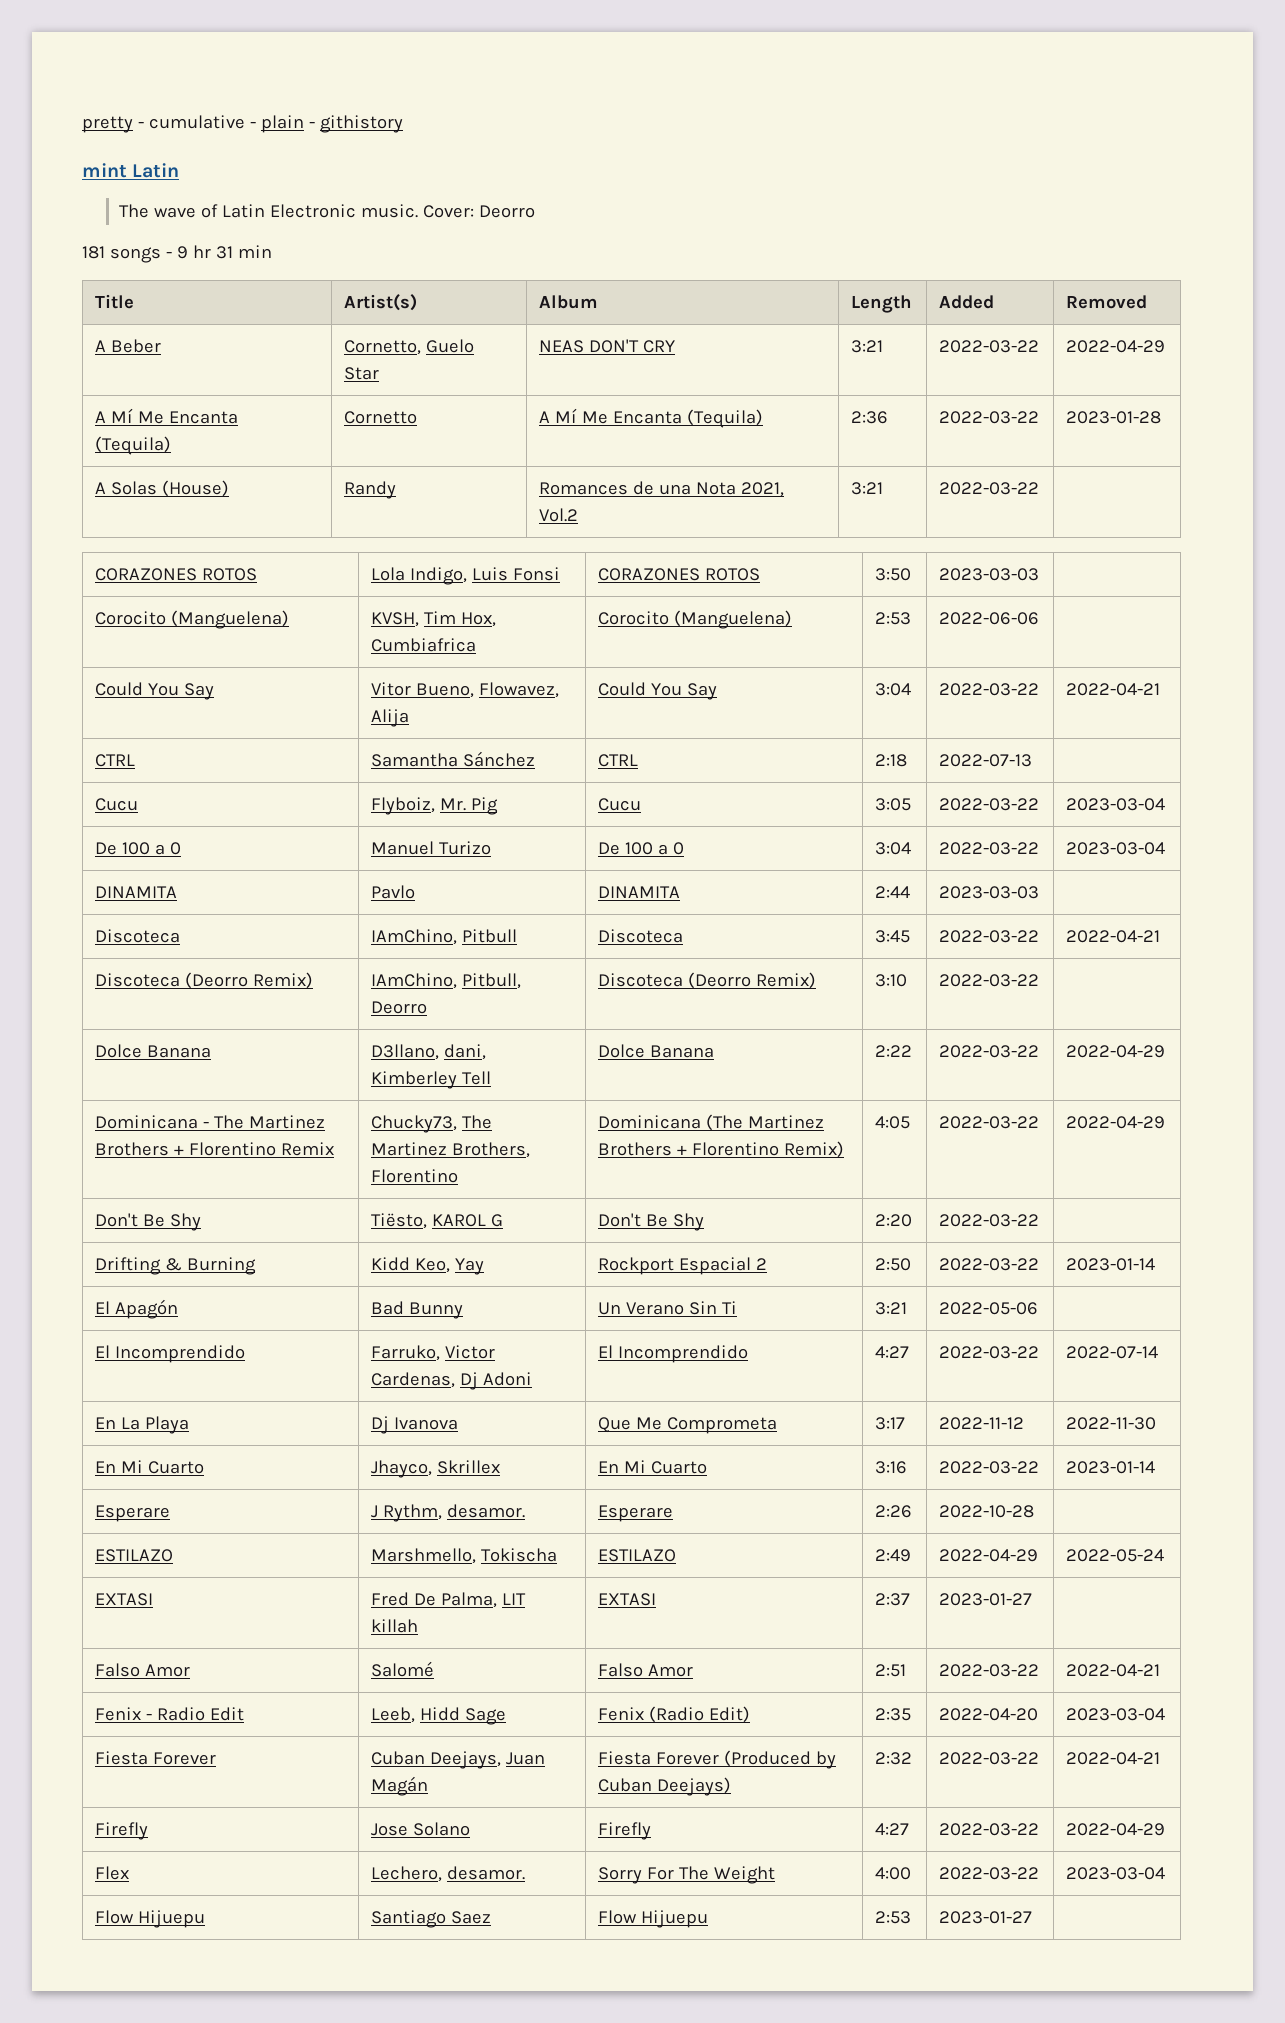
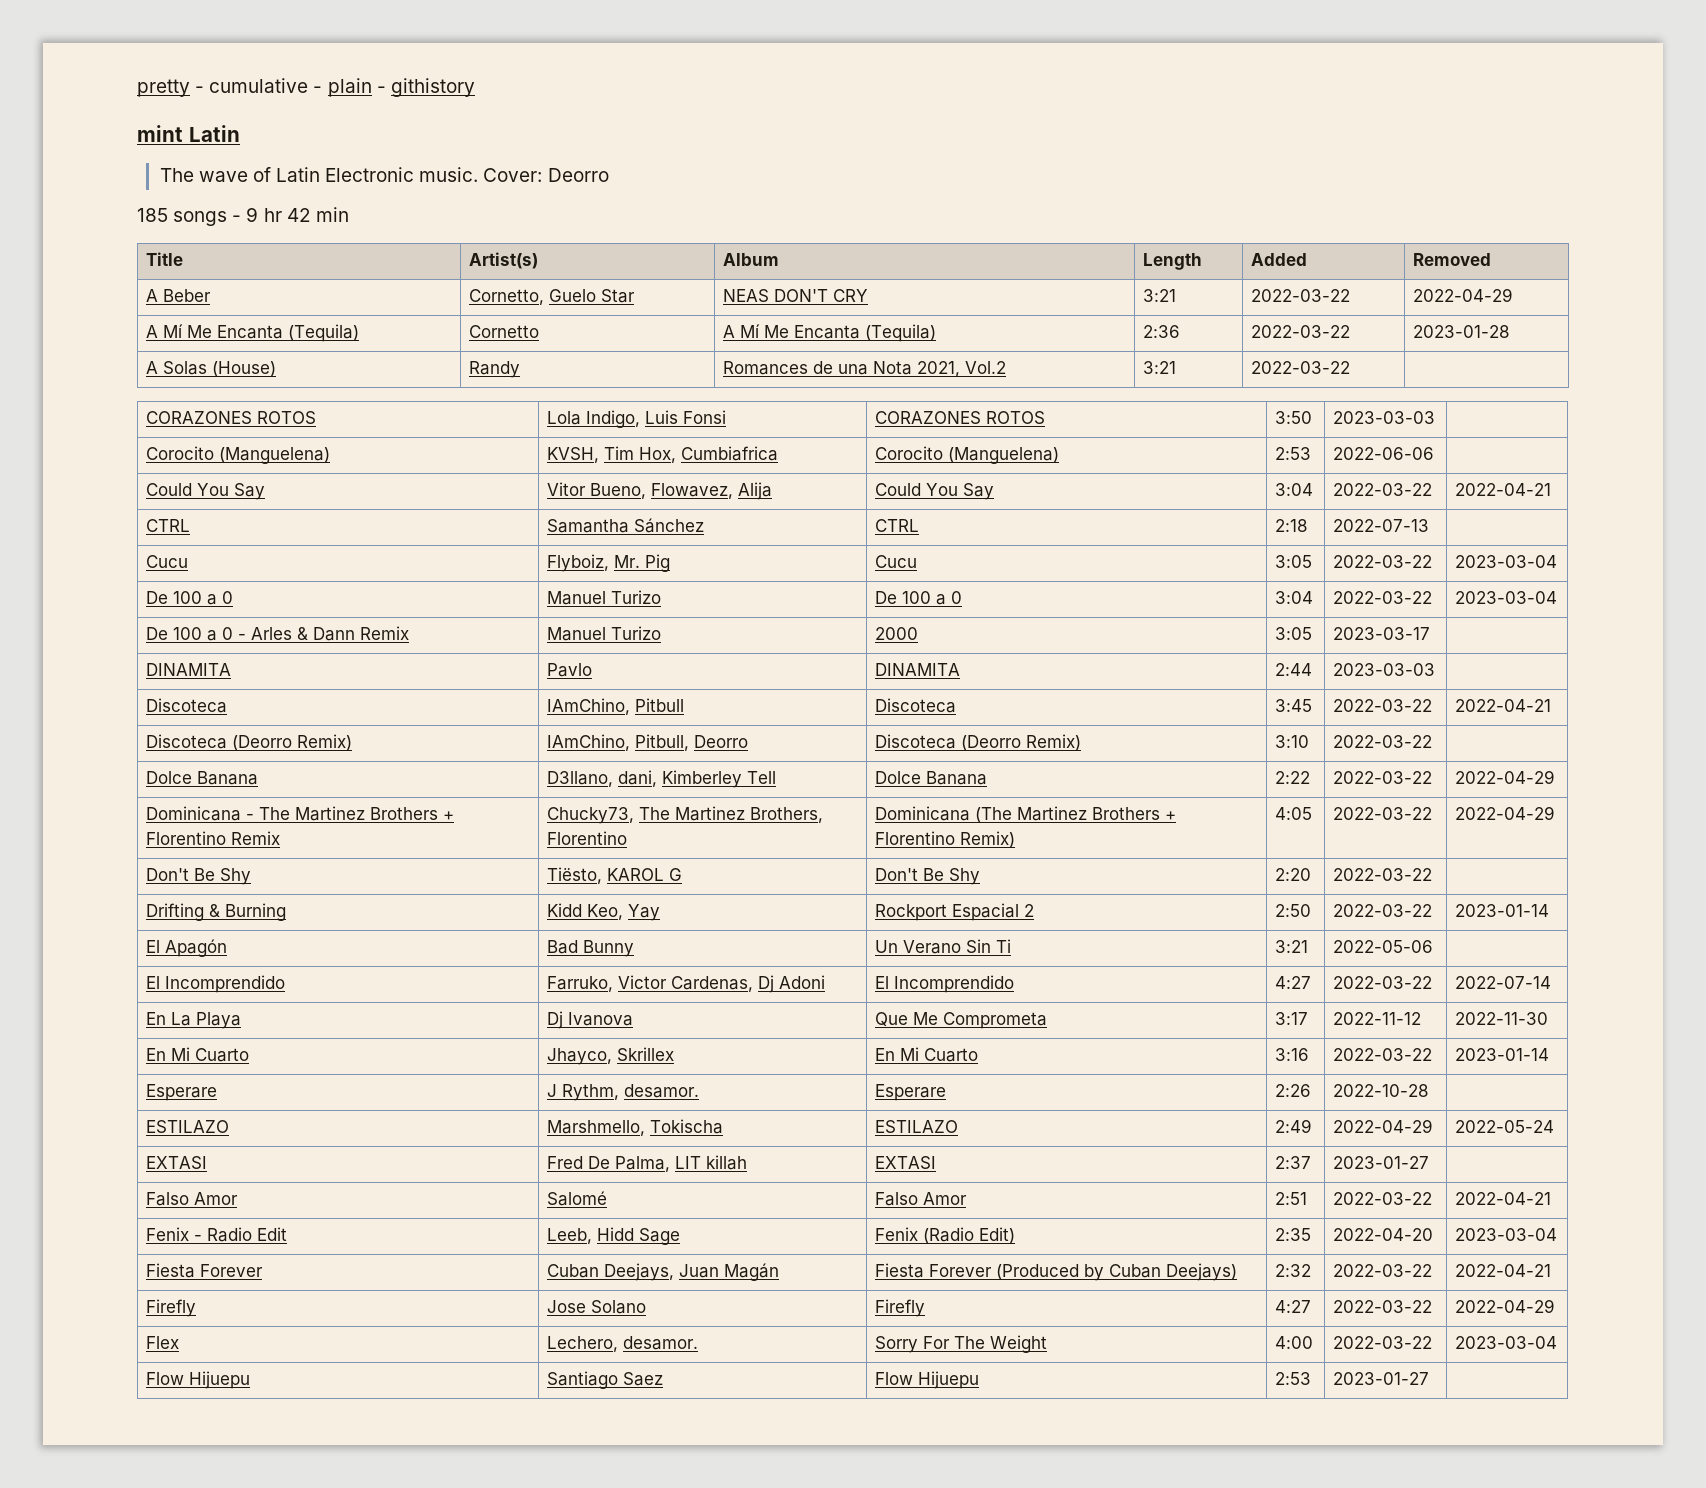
[82,246,105,259] 181 -> [137,208,168,222] 185
[215,246,233,259] 31 -> [286,208,311,222] 42
(1166, 848) none -> [146,626,410,641] [547,626,662,641] [875,627,919,640] [1275,627,1313,640] [1333,627,1431,640] // De 100 a 0 - Arles & Dann Remix | Manuel Turizo | 2000 | 3:05 | 2023-03-17 |

